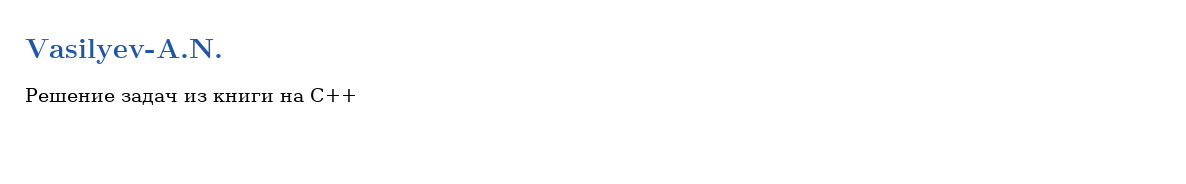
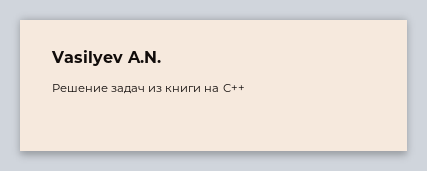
[25,39,223,64] Vasilyev-A.N. -> [51,50,161,66] Vasilyev A.N.

